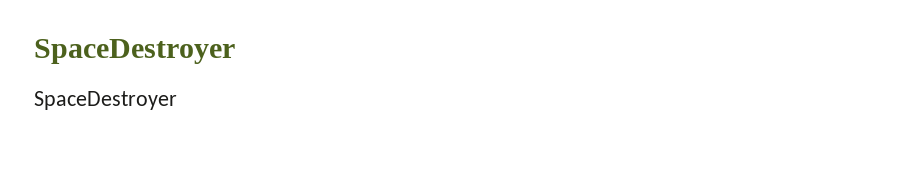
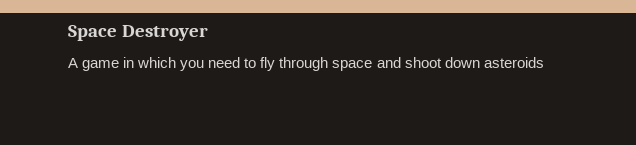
[34,39,235,64] [34,91,177,110] SpaceDestroyer // SpaceDestroyer -> [68,25,209,41] [68,57,544,71] Space Destroyer // A game in which you need to fly through space and shoot down asteroids

